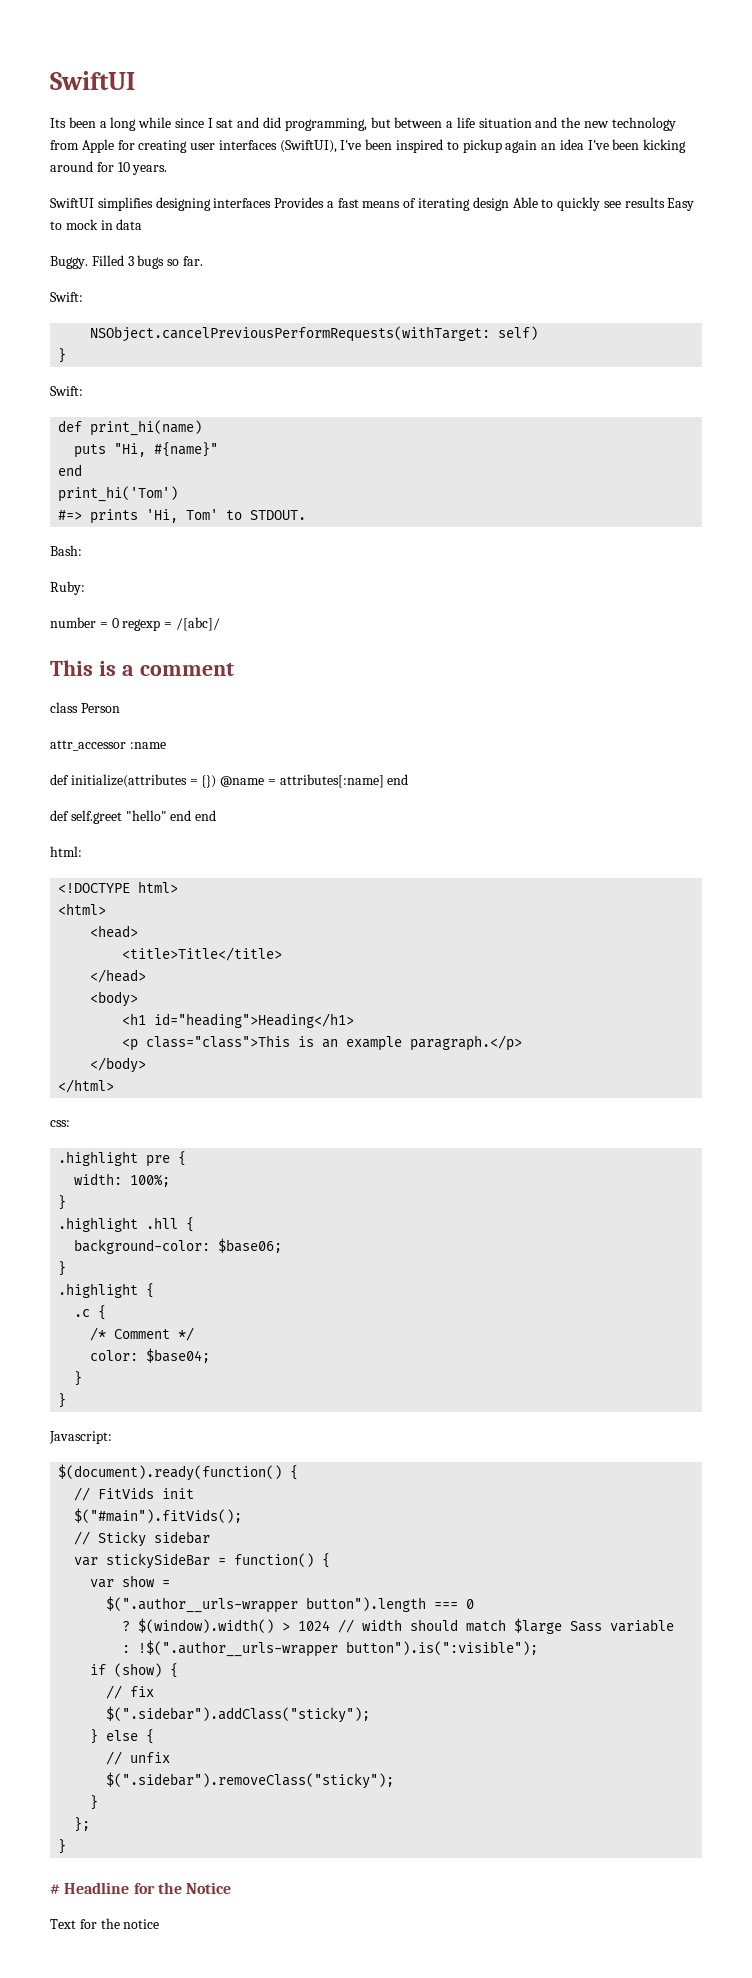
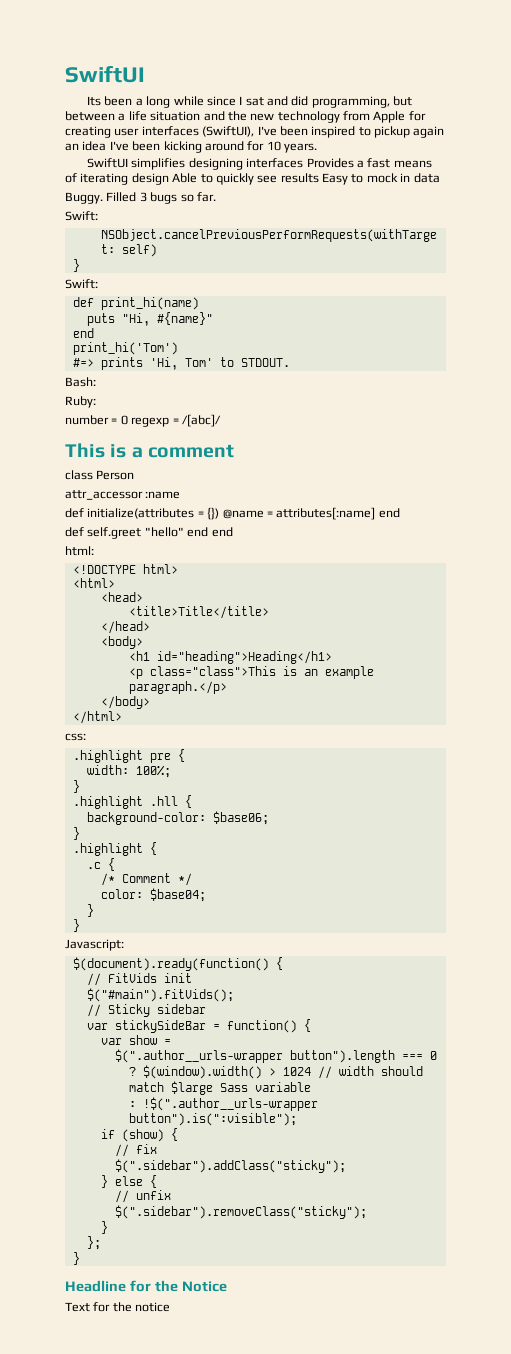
[50,1884,60,1894] # -> (80, 1258) none

